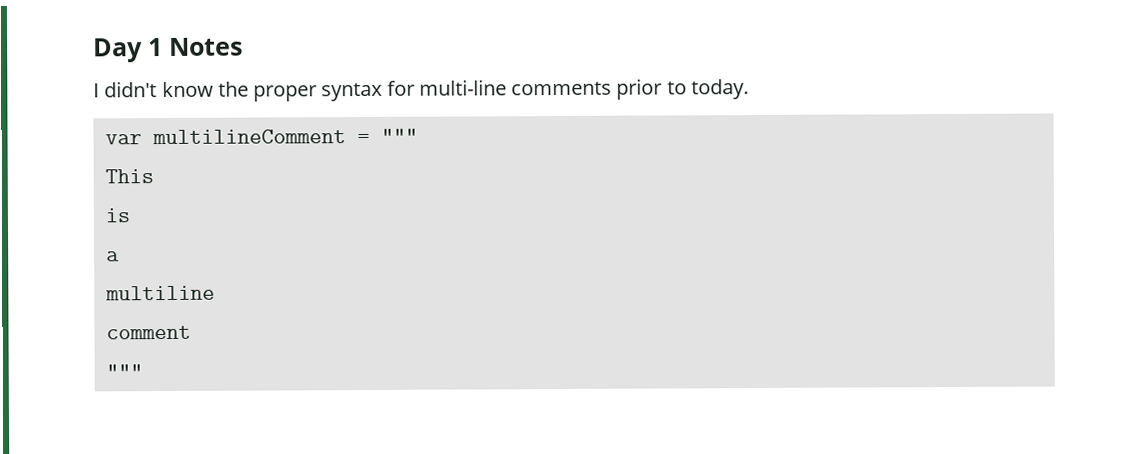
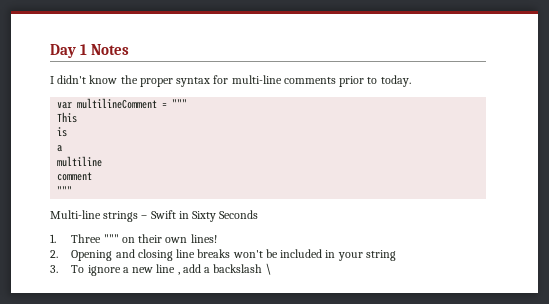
(143, 371) none -> [50,210,259,222] [50,234,217,243] [50,249,396,261] [50,263,271,276] // Multi-line strings – Swift in Sixty Seconds // 1. Three """ on their own lines! // 2. Opening and closing line breaks won't be included in your string // 3. To ignore a new line , add a backslash \

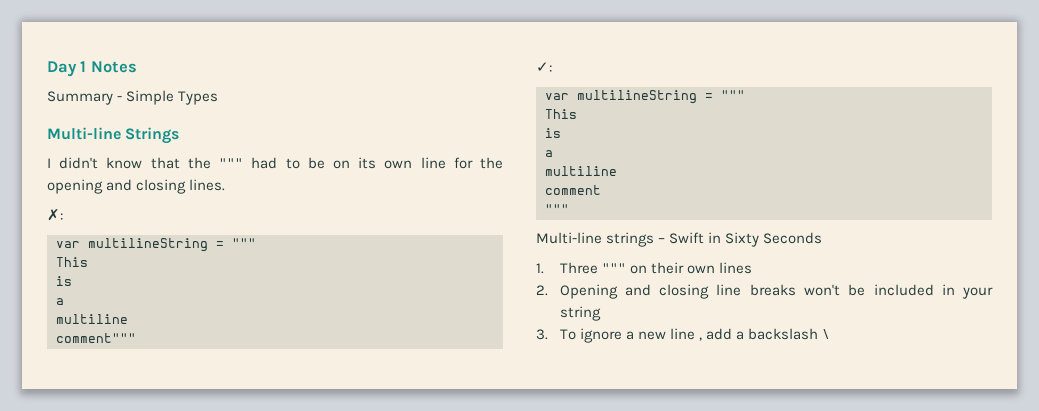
[50,75,411,87] [57,98,158,109] I didn't know the proper syntax for multi-line comments prior to today. // var multilineComment -> [47,90,219,105] [47,127,180,144] [47,157,504,169] [47,179,226,194] [47,209,63,221] [56,238,256,252] [56,257,88,267] [56,276,72,286] [56,298,64,305] [56,314,128,324] [56,333,136,343] [536,62,552,72] [545,90,697,104] Summary - Simple Types // Multi-line Strings // I didn't know that the """ had to be on its own line for the opening and closing lines. // ✗: // var multilineString = """ // This // is // a // multiline // comment""" // ✓: // var multilineString
[190,234,217,243] lines! -> [718,262,752,274] lines

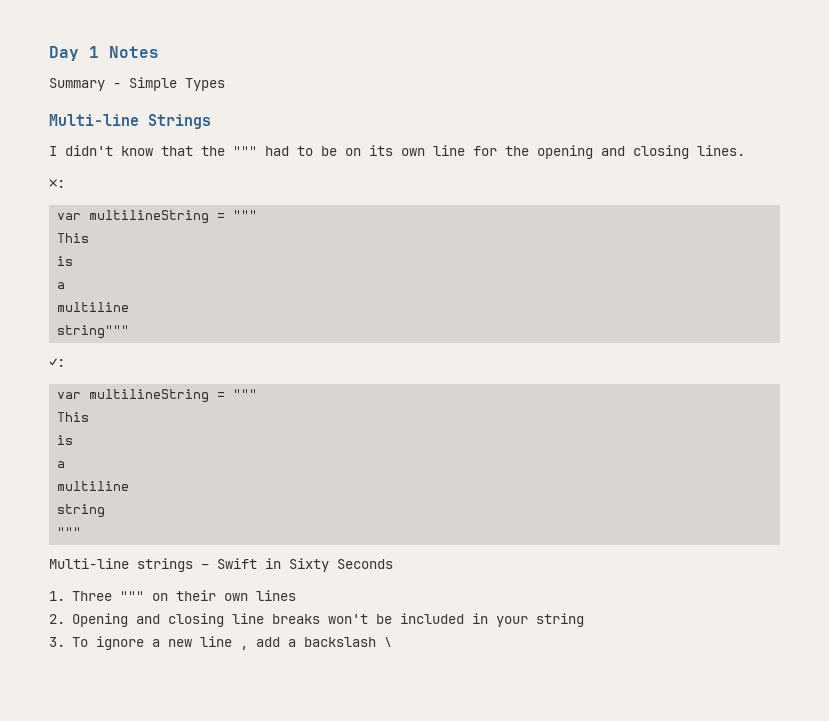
[56,333,136,343] comment""" -> [57,325,130,339] string"""
[545,185,601,195] comment -> [57,504,106,518] string

